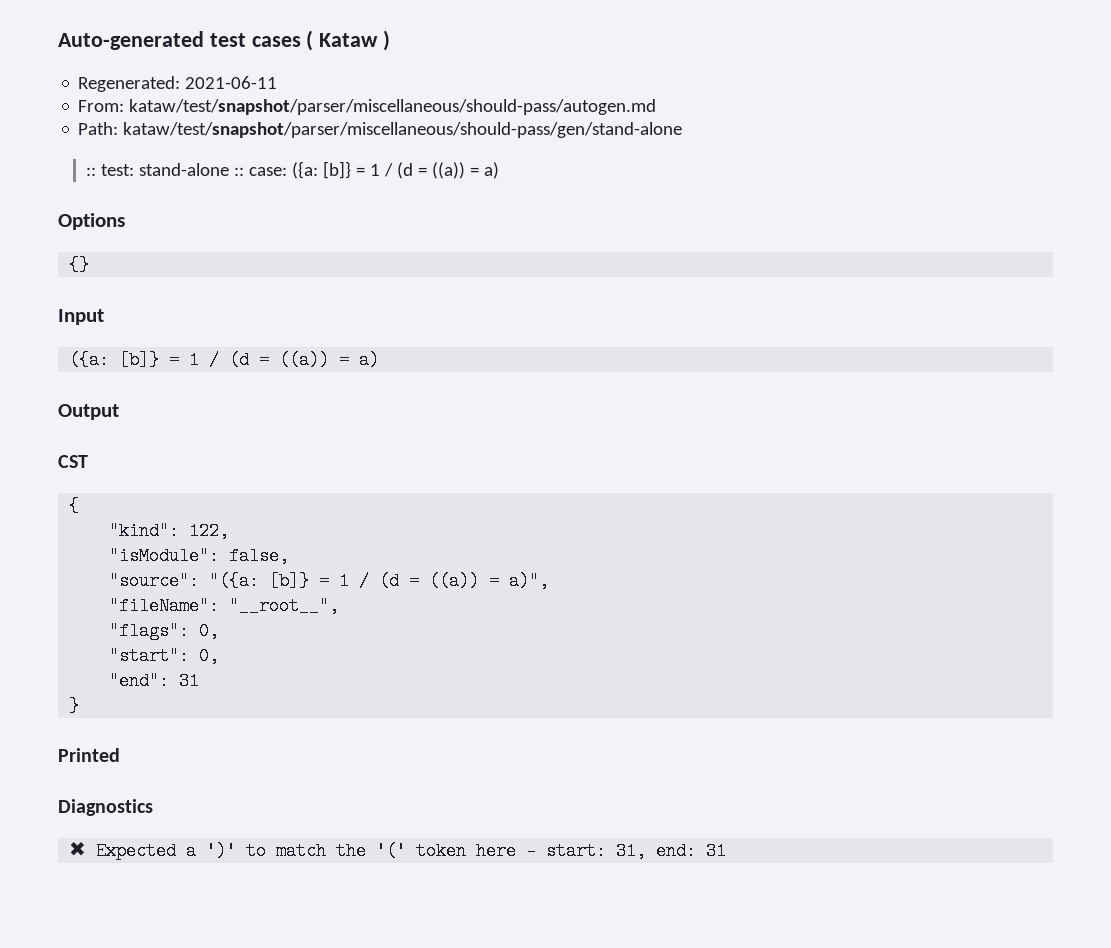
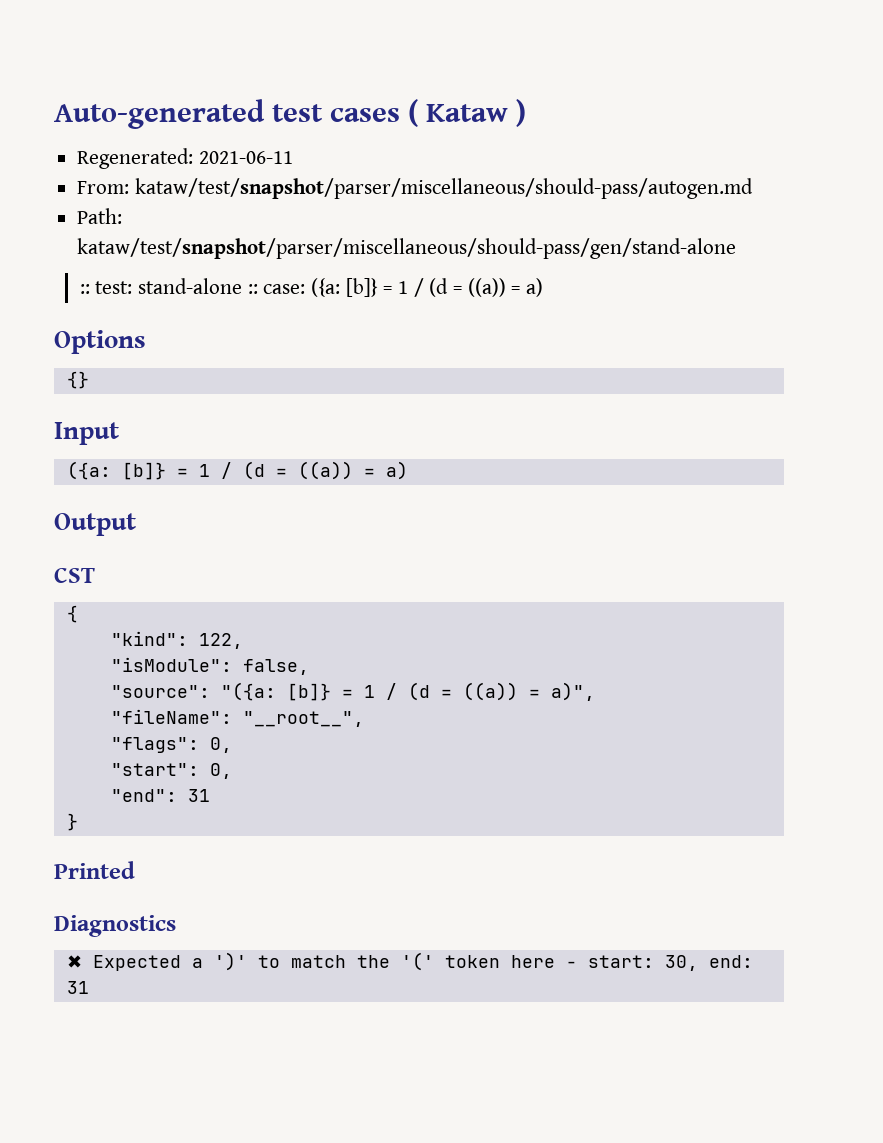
[616,842,647,860] 31, -> [664,955,698,971] 30,

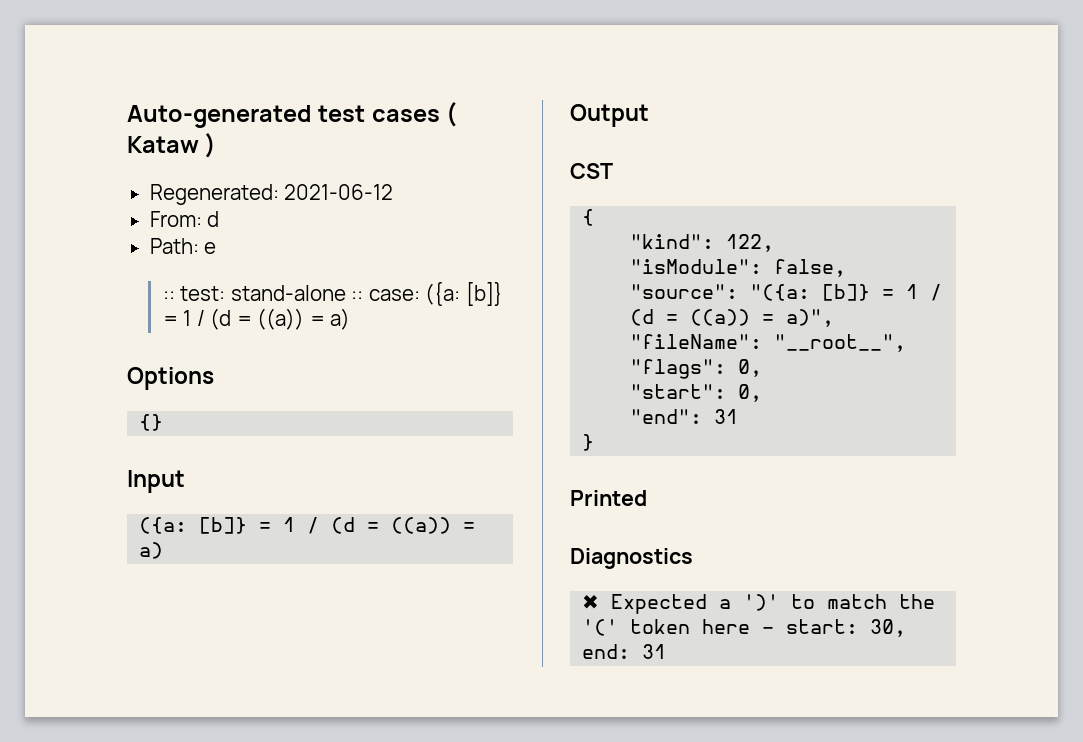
[198,151,293,164] 2021-06-11 -> [284,184,394,200] 2021-06-12
[134,178,753,199] kataw/test/snapshot/parser/miscellaneous/should-pass/autogen.md -> [207,211,220,227] d
[77,238,737,259] kataw/test/snapshot/parser/miscellaneous/should-pass/gen/stand-alone -> [204,242,217,254] e

